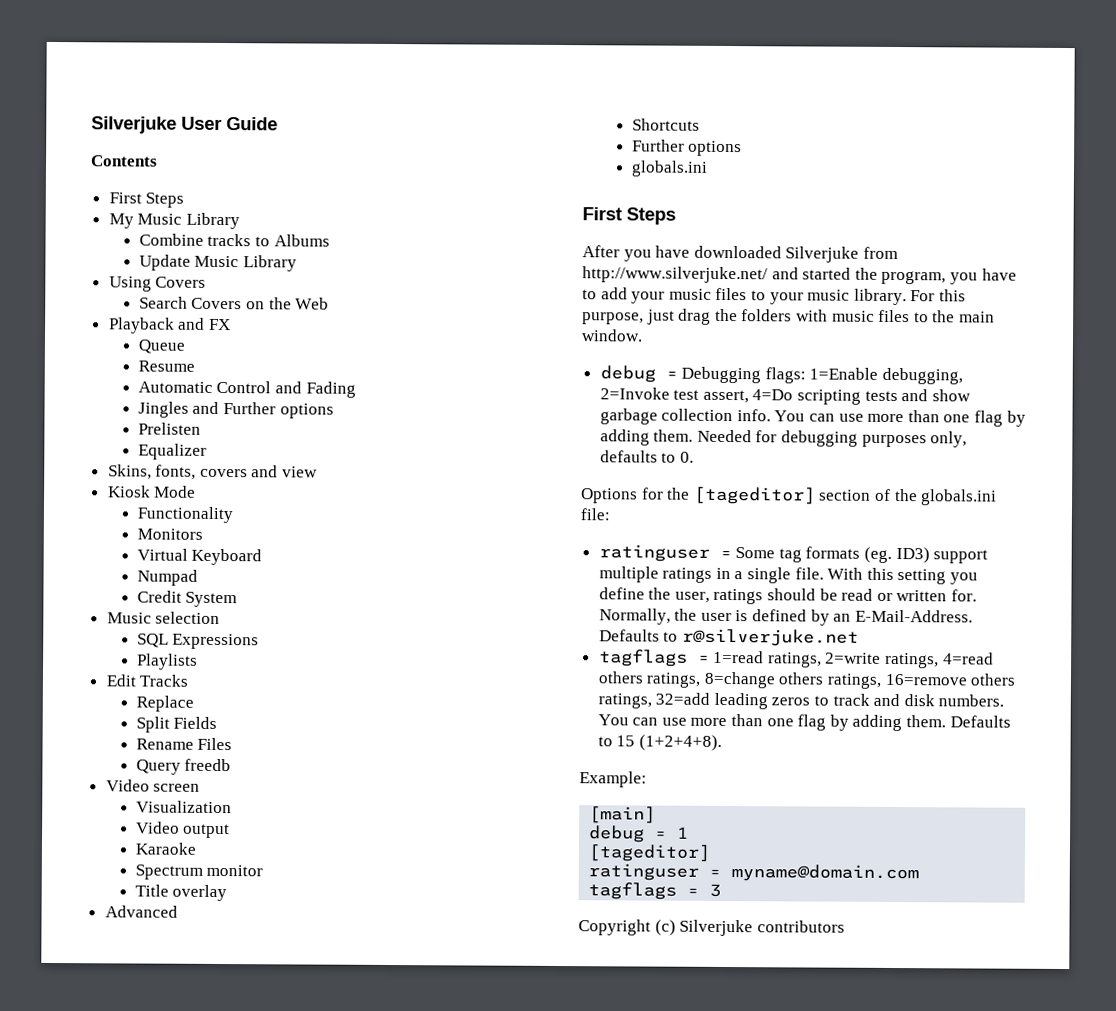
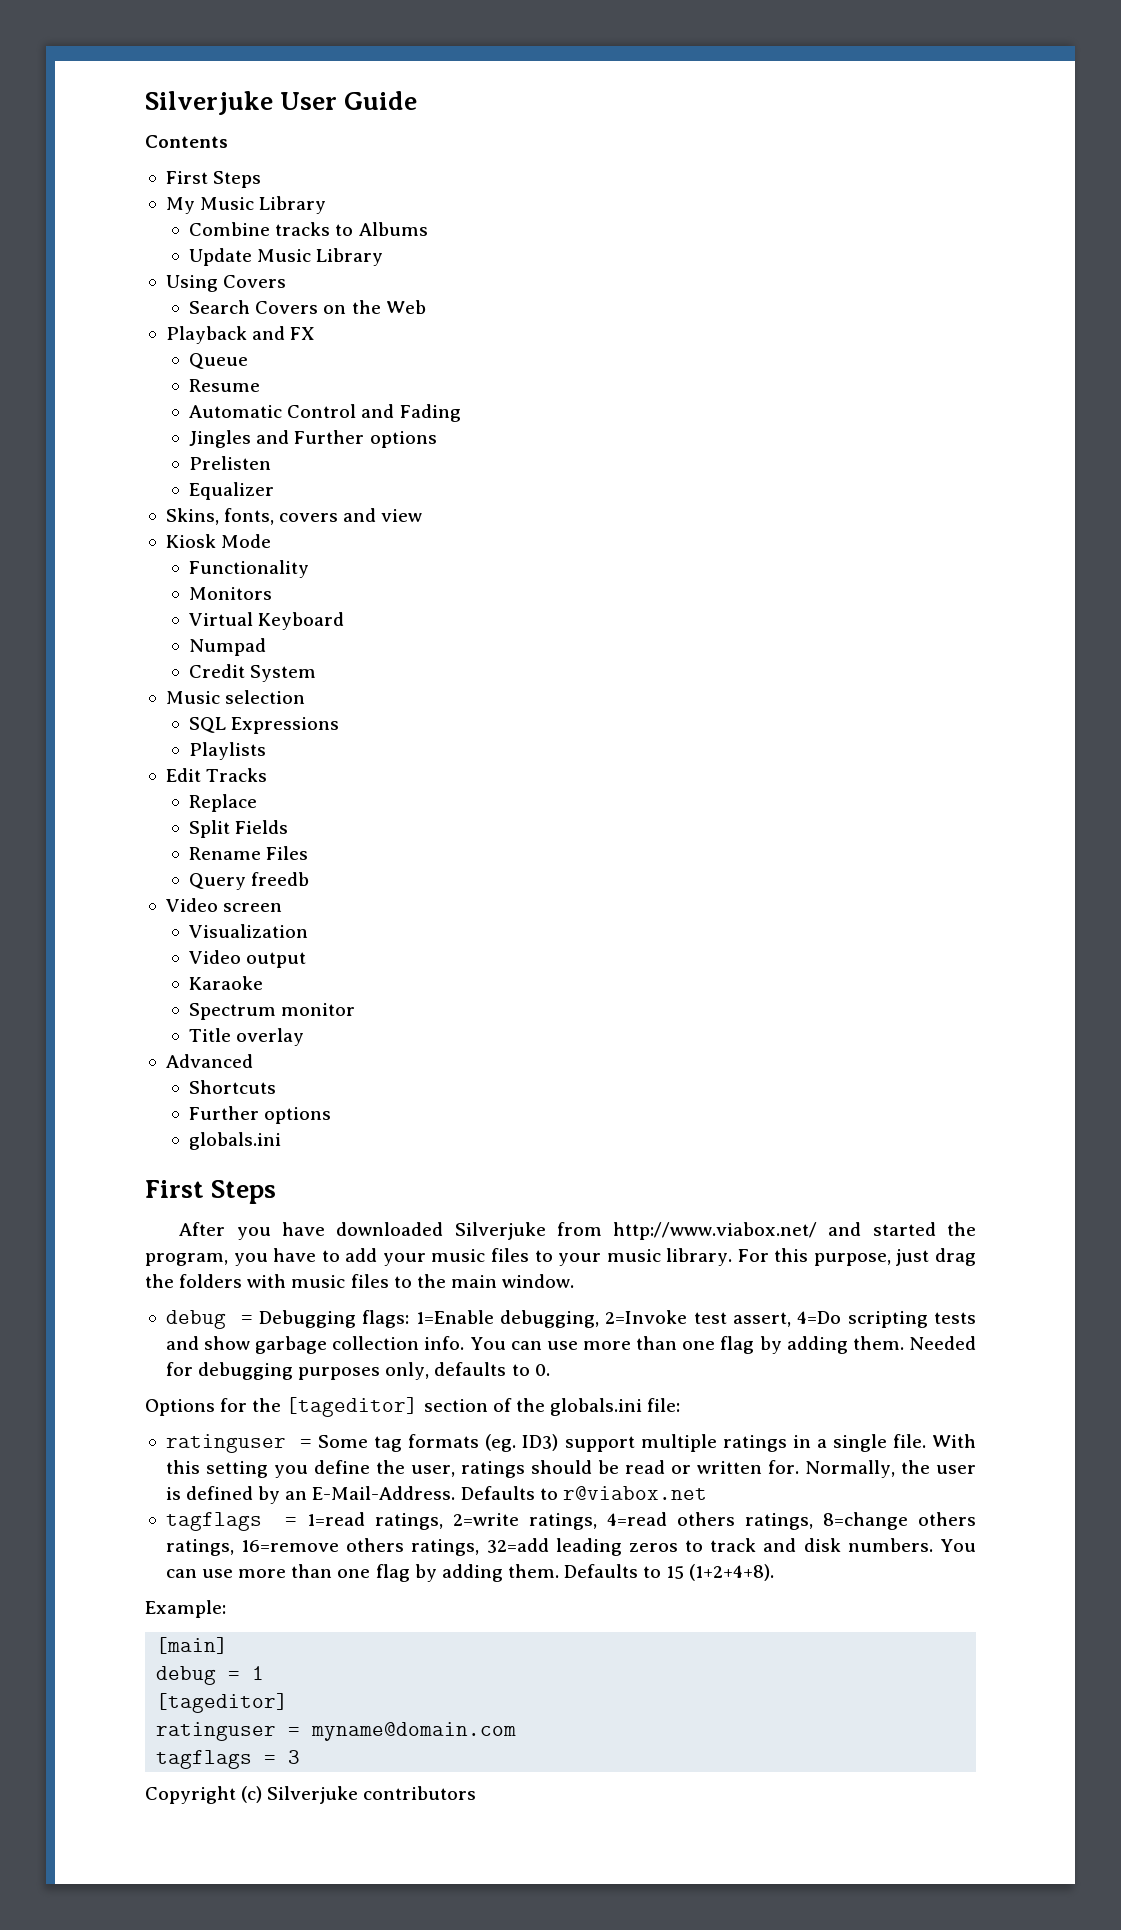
[582,266,768,284] http://www.silverjuke.net/ -> [613,1222,818,1240] http://www.viabox.net/
[681,628,859,647] r@silverjuke.net -> [562,1486,707,1500] r@viabox.net

